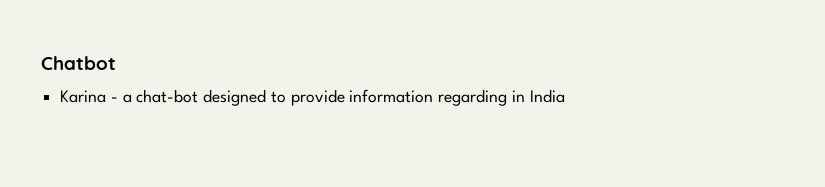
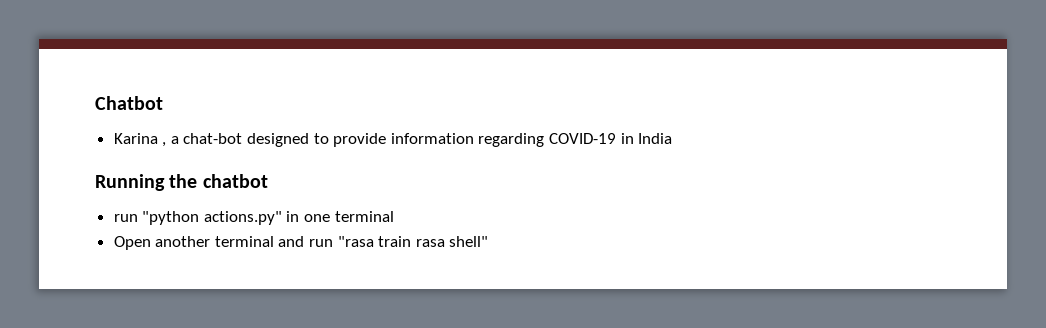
[110,97,118,102] - -> [162,142,167,147] ,
(508, 97) none -> [549,133,617,144] COVID-19
(565, 96) none -> [95,174,268,191] [113,211,394,225] [113,236,489,250] // Running the chatbot // run "python actions.py" in one terminal // Open another terminal and run "rasa train rasa shell"

